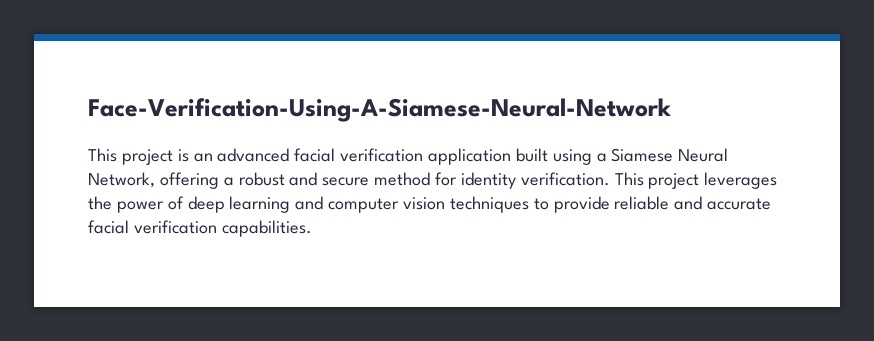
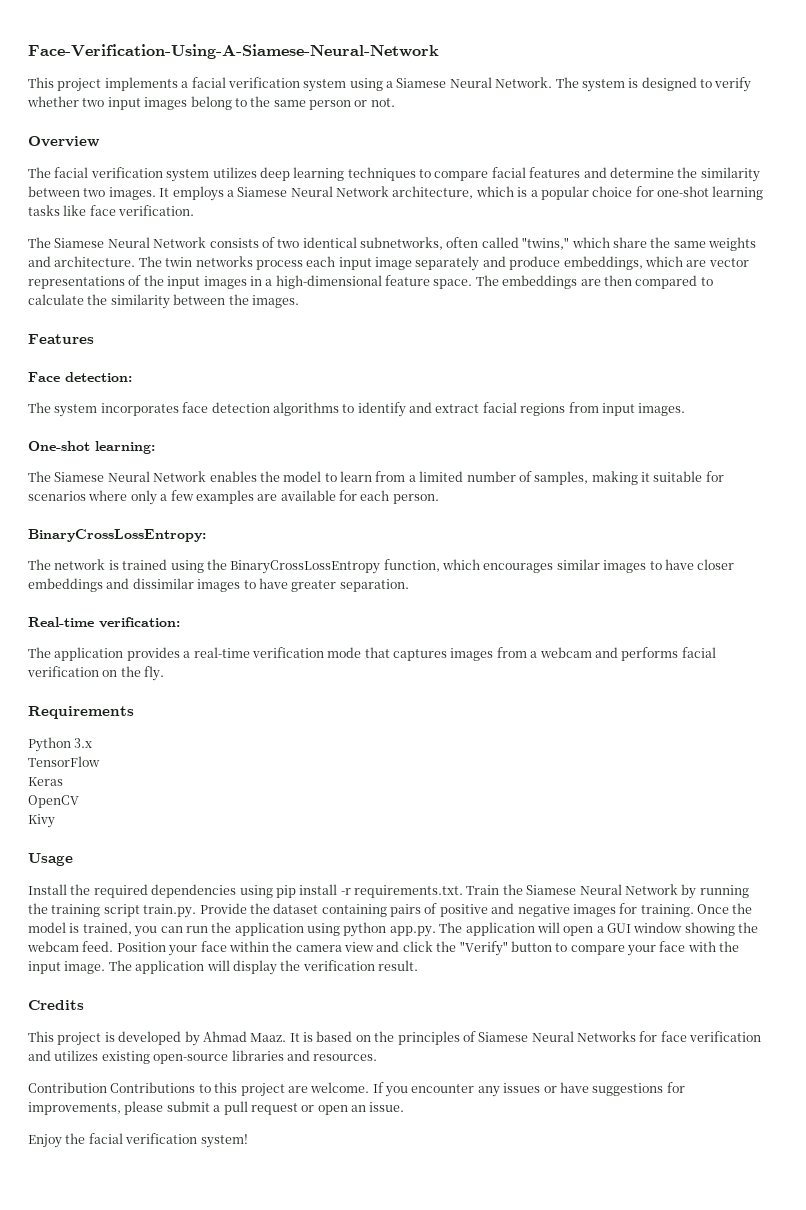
[177,148,729,165] [88,172,778,189] [88,196,772,213] [88,220,312,237] is an advanced facial verification application built using a Siamese Neural Network, offering a robust and secure method for identity verification. This project leverages the power of deep learning and computer vision techniques to provide reliable and accurate facial verification capabilities. -> [104,77,752,92] [27,96,395,110] [28,136,100,147] [28,167,760,182] [28,186,764,201] [28,205,195,216] [28,237,756,251] [28,256,749,271] [28,275,713,289] [28,294,299,309] [28,334,94,344] [28,372,132,382] [28,402,686,417] [28,441,155,454] [28,471,724,485] [28,490,439,505] [28,529,206,542] [28,559,735,574] [28,578,409,592] [28,617,180,628] [28,647,716,661] [27,666,165,681] [28,706,134,719] [28,737,93,752] [28,756,100,767] [28,777,63,786] [28,795,79,808] [28,814,55,828] [28,853,73,866] [28,884,749,899] [28,903,753,918] [28,922,759,937] [27,941,740,956] [28,960,418,975] [28,1000,84,1010] [28,1031,762,1046] [28,1050,378,1064] [28,1082,685,1097] [28,1101,405,1115] [28,1133,248,1148] implements a facial verification system using a Siamese Neural Network. The system is designed to verify whether two input images belong to the same person or not. // Overview // The facial verification system utilizes deep learning techniques to compare facial features and determine the similarity between two images. It employs a Siamese Neural Network architecture, which is a popular choice for one-shot learning tasks like face verification. // The Siamese Neural Network consists of two identical subnetworks, often called "twins," which share the same weights and architecture. The twin networks process each input image separately and produce embeddings, which are vector representations of the input images in a high-dimensional feature space. The embeddings are then compared to calculate the similarity between the images. // Features // Face detection: // The system incorporates face detection algorithms to identify and extract facial regions from input images. // One-shot learning: // The Siamese Neural Network enables the model to learn from a limited number of samples, making it suitable for scenarios where only a few examples are available for each person. // BinaryCrossLossEntropy: // The network is trained using the BinaryCrossLossEntropy function, which encourages similar images to have closer embeddings and dissimilar images to have greater separation. // Real-time verification: // The application provides a real-time verification mode that captures images from a webcam and performs facial verification on the fly. // Requirements // Python 3.x // TensorFlow // Keras // OpenCV // Kivy // Usage // Install the required dependencies using pip install -r requirements.txt. Train the Siamese Neural Network by running the training script train.py. Provide the dataset containing pairs of positive and negative images for training. Once the model is trained, you can run the application using python app.py. The application will open a GUI window showing the webcam feed. Position your face within the camera view and click the "Verify" button to compare your face with the input image. The application will display the verification result. // Credits // This project is developed by Ahmad Maaz. It is based on the principles of Siamese Neural Networks for face verification and utilizes existing open-source libraries and resources. // Contribution Contributions to this project are welcome. If you encounter any issues or have suggestions for improvements, please submit a pull request or open an issue. // Enjoy the facial verification system!

